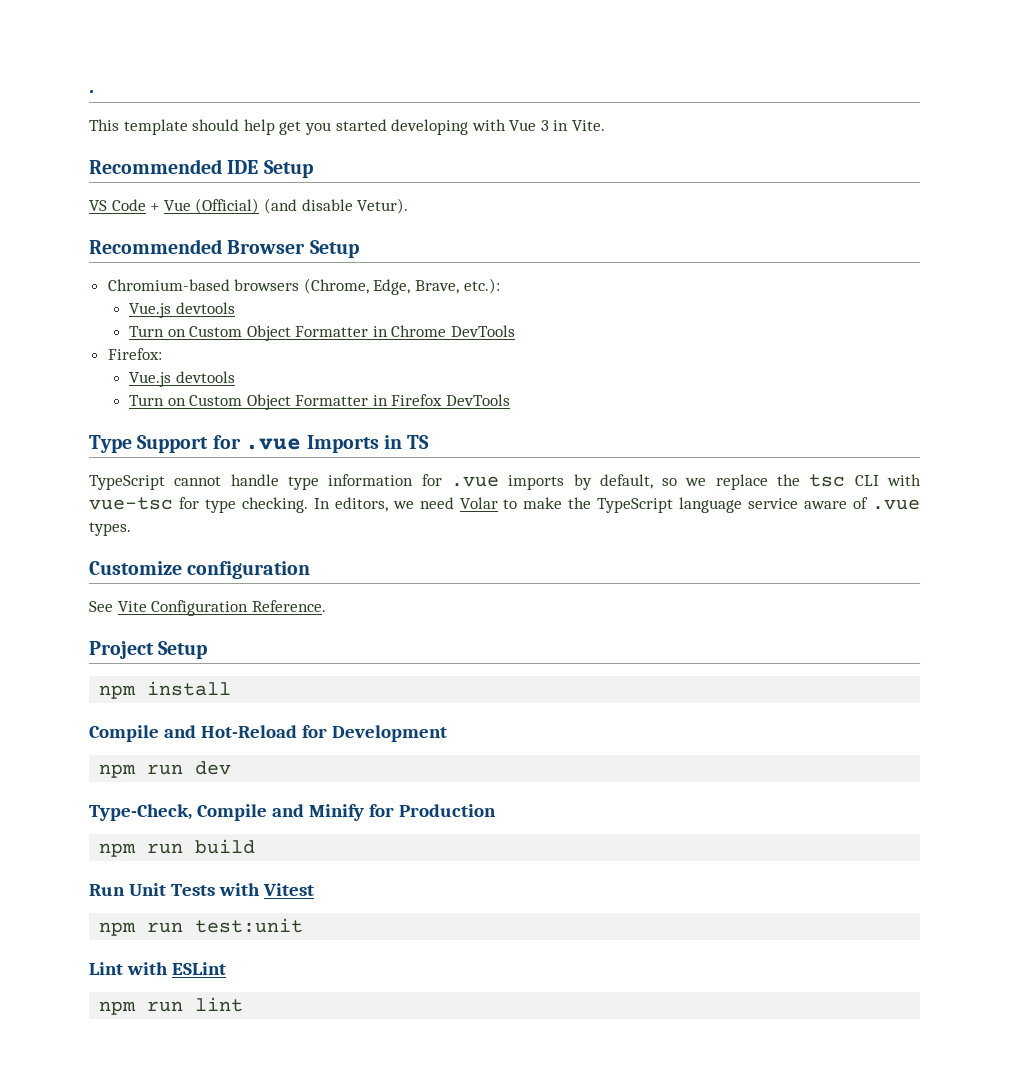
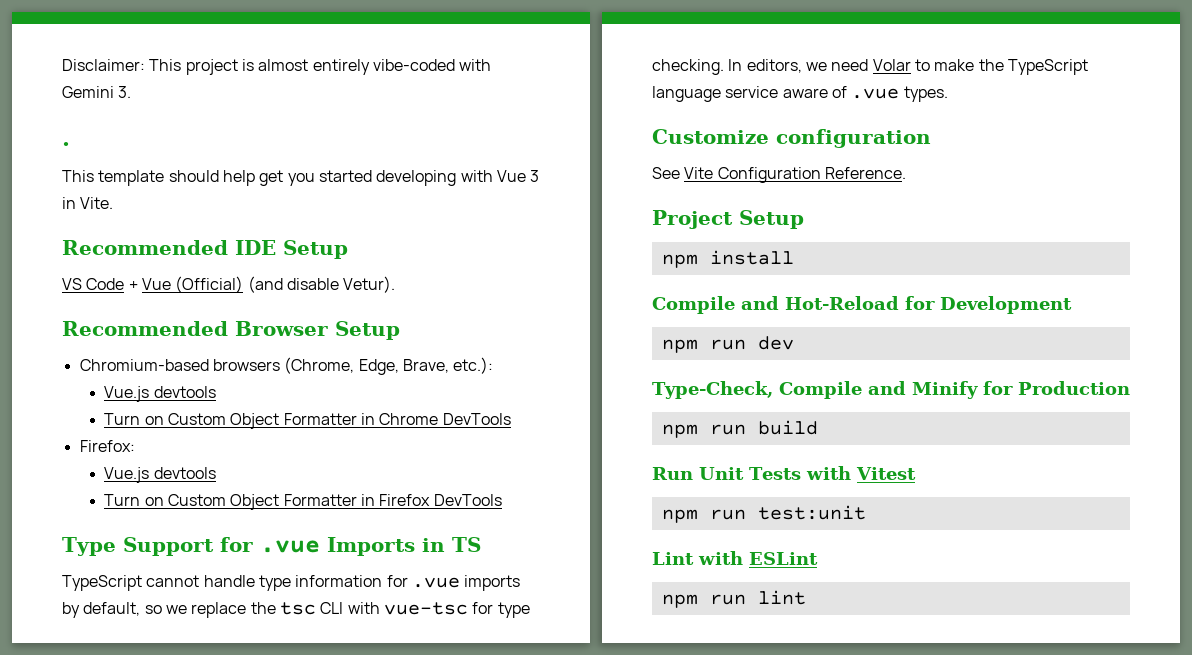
(89, 91) none -> [62,59,492,75] [62,86,132,98] Disclaimer: This project is almost entirely vibe-coded with Gemini 3. //

